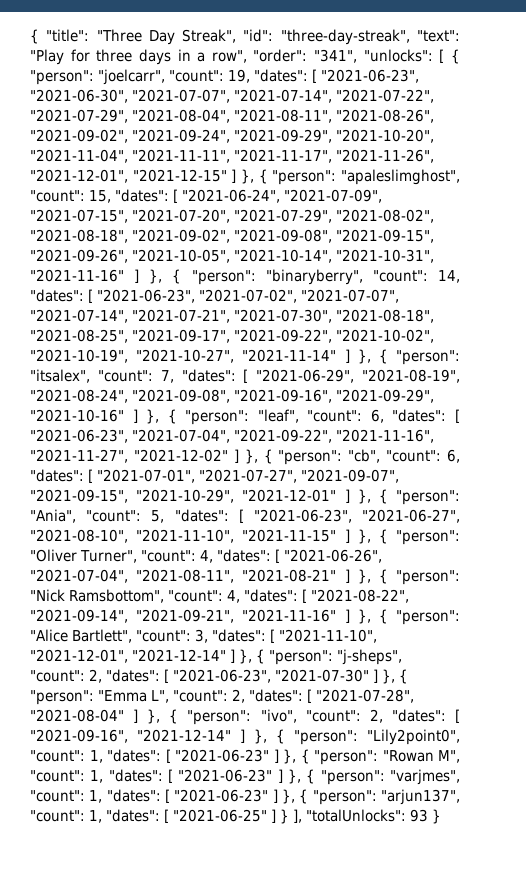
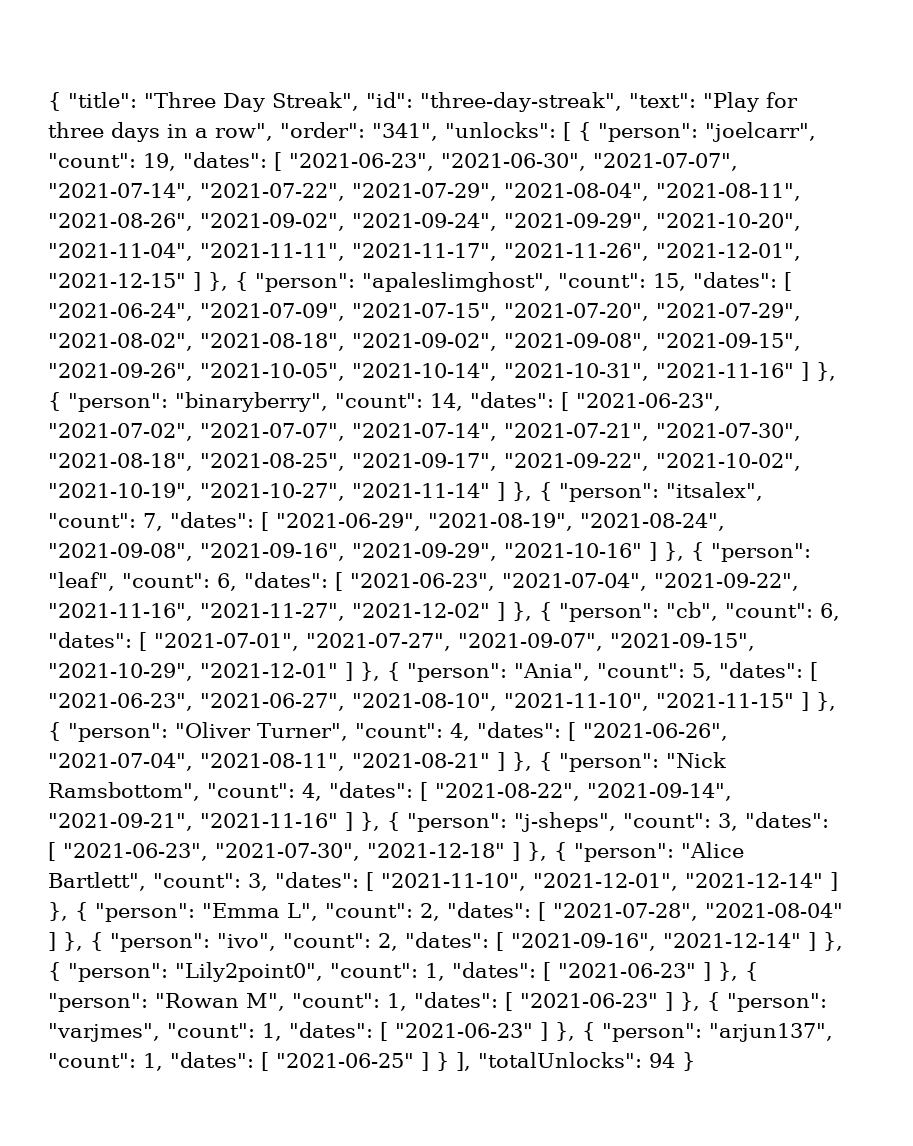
(461, 617) none -> [514,812,829,832] [48,842,674,862] "j-sheps", "count": 3, "dates": [ "2021-06-23", "2021-07-30", "2021-12-18" ] }, { "person":
[337,649,402,665] [30,669,408,684] [30,690,94,705] "j-sheps", "count": 2, "dates": [ "2021-06-23", "2021-07-30" ] }, { "person": -> (195, 912) none
[410,809,428,822] 93 -> [649,1053,675,1068] 94

